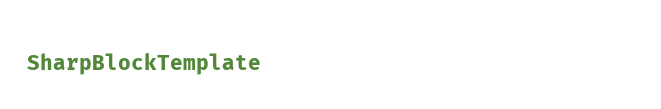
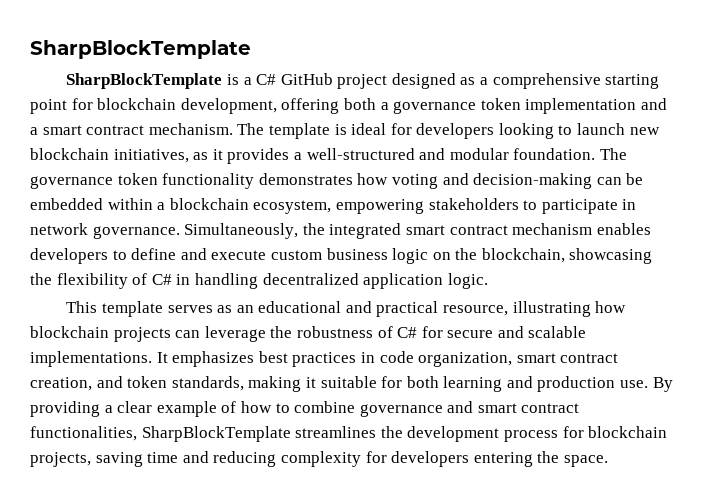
[27,53,261,75] SharpBlockTemplate -> [30,40,251,59] [66,73,660,89] [30,98,667,114] [30,123,660,139] [30,148,627,164] [30,173,644,189] [30,198,637,214] [30,223,651,239] [30,248,653,264] [30,273,488,289] [66,301,627,317] [30,326,587,342] [30,351,619,367] [30,376,673,392] [30,401,580,417] [30,426,668,442] [30,451,608,467] SharpBlockTemplate // SharpBlockTemplate is a C# GitHub project designed as a comprehensive starting point for blockchain development, offering both a governance token implementation and a smart contract mechanism. The template is ideal for developers looking to launch new blockchain initiatives, as it provides a well-structured and modular foundation. The governance token functionality demonstrates how voting and decision-making can be embedded within a blockchain ecosystem, empowering stakeholders to participate in network governance. Simultaneously, the integrated smart contract mechanism enables developers to define and execute custom business logic on the blockchain, showcasing the flexibility of C# in handling decentralized application logic. // This template serves as an educational and practical resource, illustrating how blockchain projects can leverage the robustness of C# for secure and scalable implementations. It emphasizes best practices in code organization, smart contract creation, and token standards, making it suitable for both learning and production use. By providing a clear example of how to combine governance and smart contract functionalities, SharpBlockTemplate streamlines the development process for blockchain projects, saving time and reducing complexity for developers entering the space.

